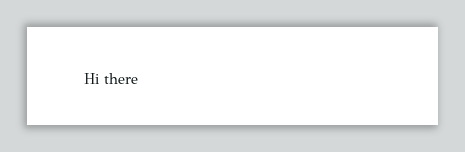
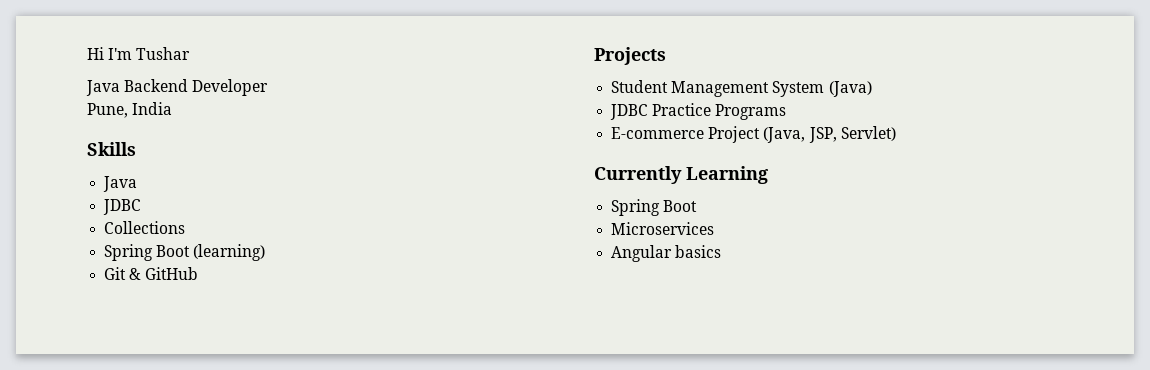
[104,73,138,84] there -> [108,47,191,60] [86,79,269,96] [87,102,173,118] [87,142,136,156] [103,176,138,192] [103,199,142,215] [104,221,186,234] [104,244,266,261] [104,267,199,280] [594,47,666,65] [611,80,872,97] [610,103,787,120] [611,126,896,143] [594,166,768,184] [611,199,698,216] [611,222,715,235] [611,245,722,262] I'm Tushar // Java Backend Developer // Pune, India // Skills // Java // JDBC // Collections // Spring Boot (learning) // Git & GitHub // Projects // Student Management System (Java) // JDBC Practice Programs // E-commerce Project (Java, JSP, Servlet) // Currently Learning // Spring Boot // Microservices // Angular basics

